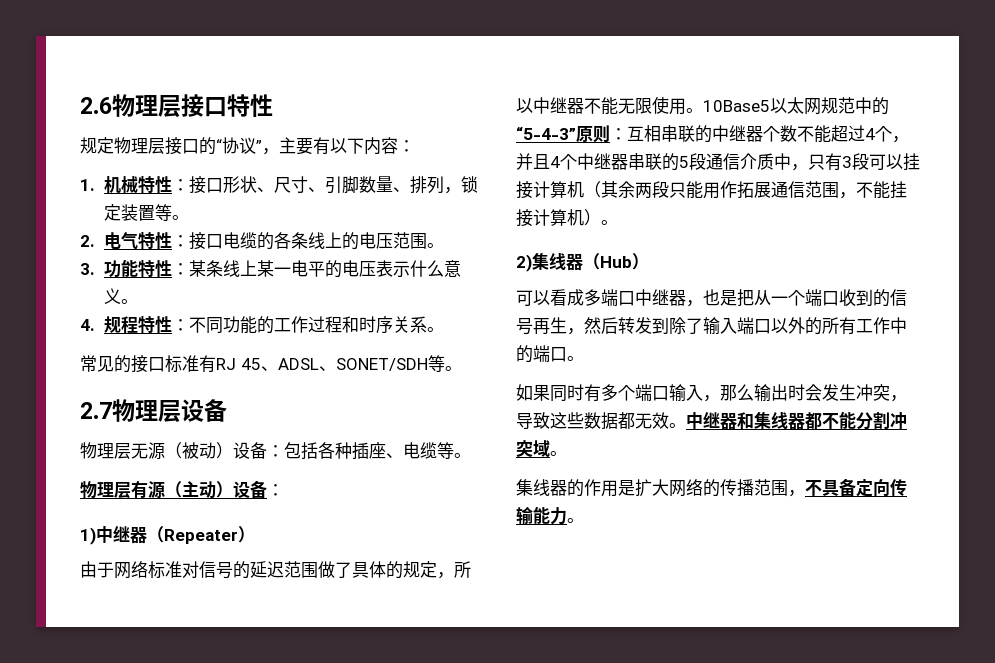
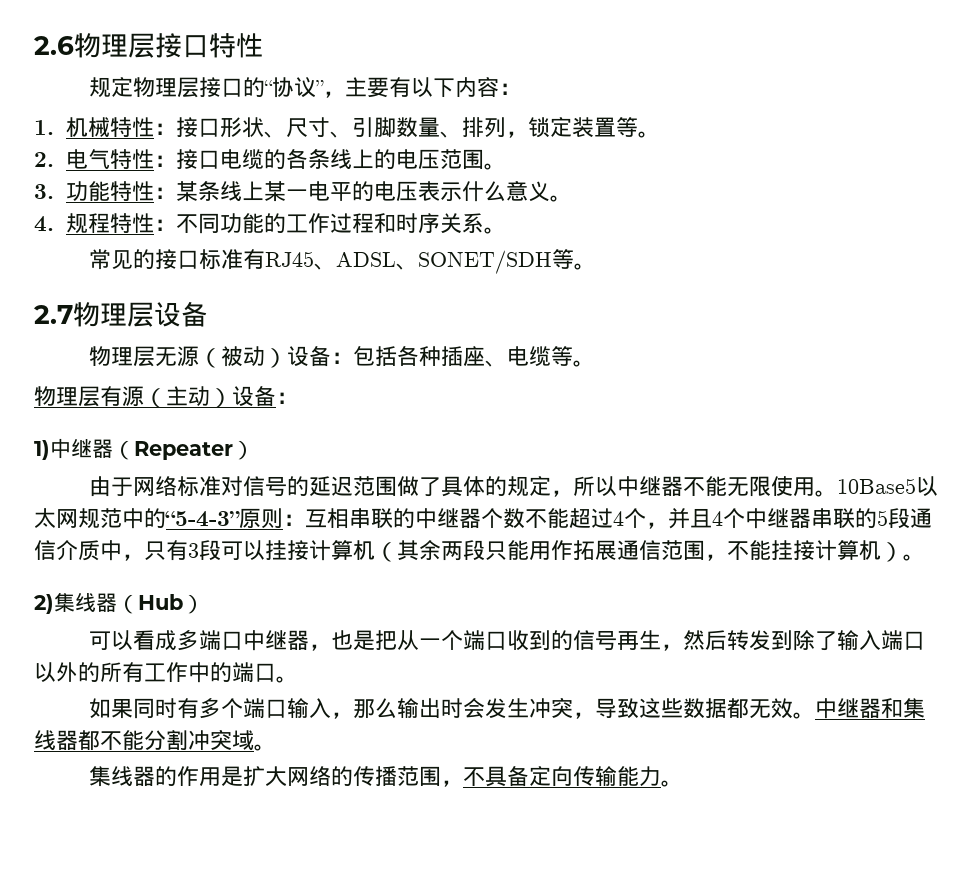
[216,358,261,370] RJ 45 -> [264,251,314,267] RJ45

